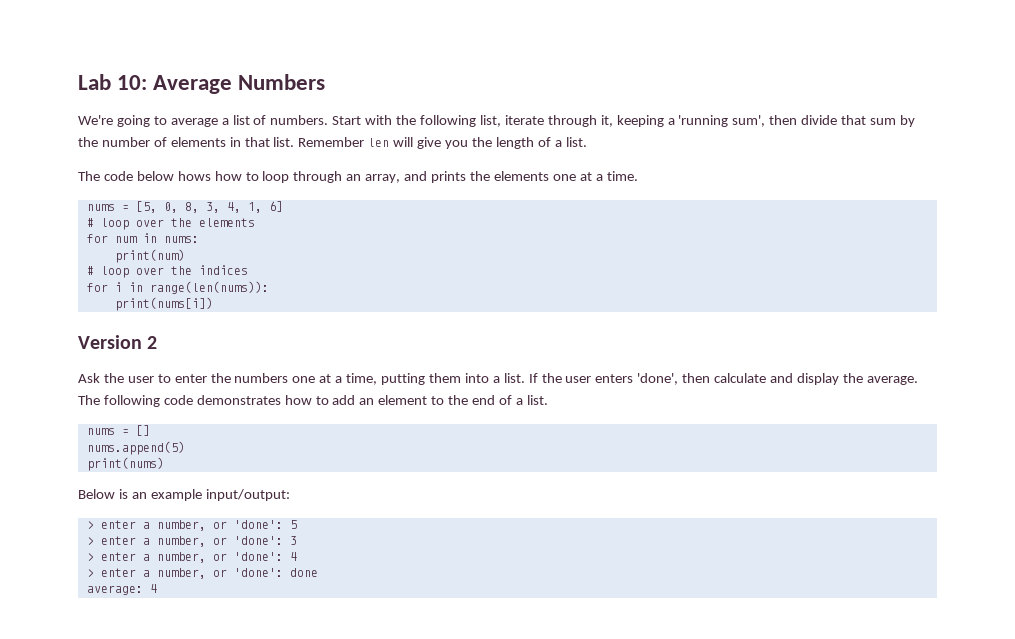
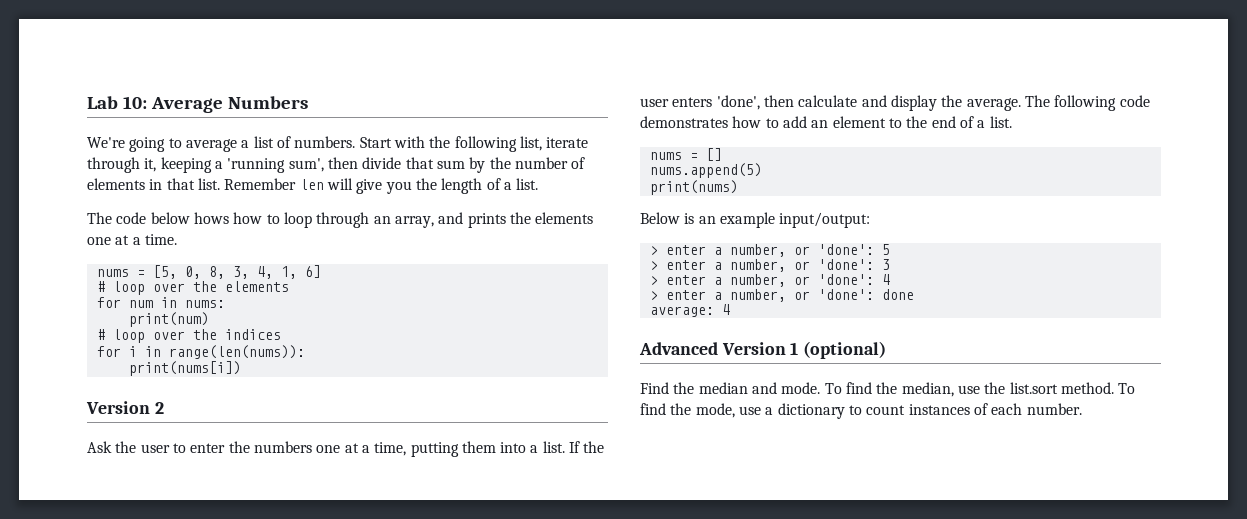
(157, 588) none -> [639,341,887,359] [640,382,1136,397] [640,403,1082,419] // Advanced Version 1 (optional) // Find the median and mode. To find the median, use the list.sort method. To find the mode, use a dictionary to count instances of each number.

